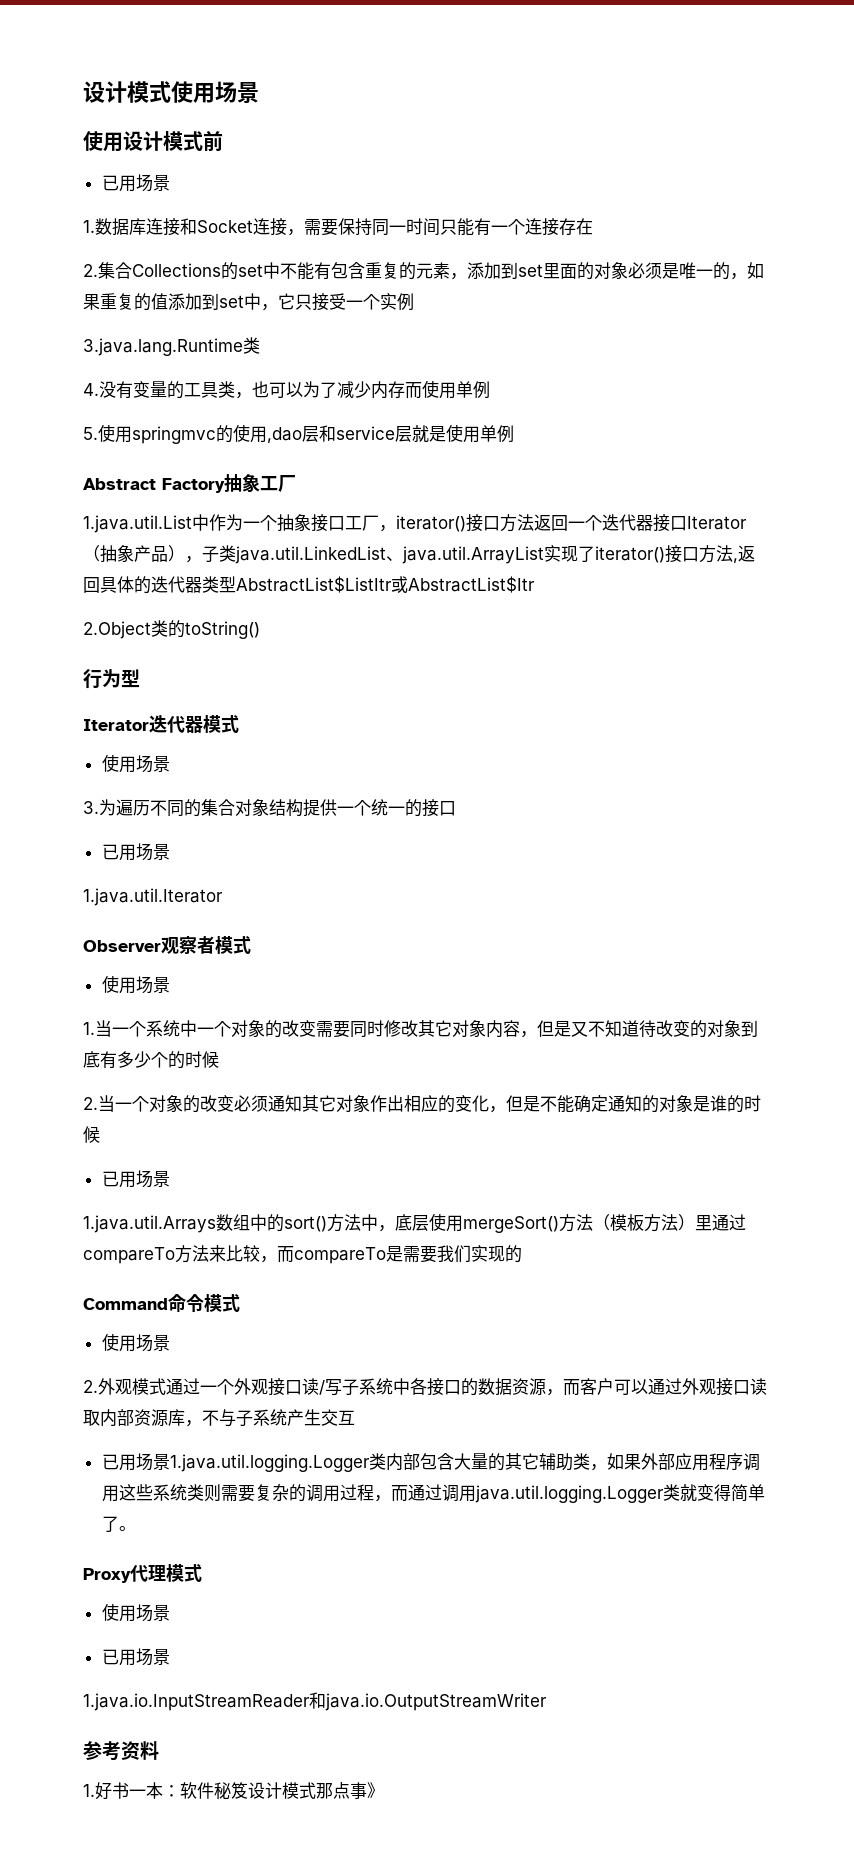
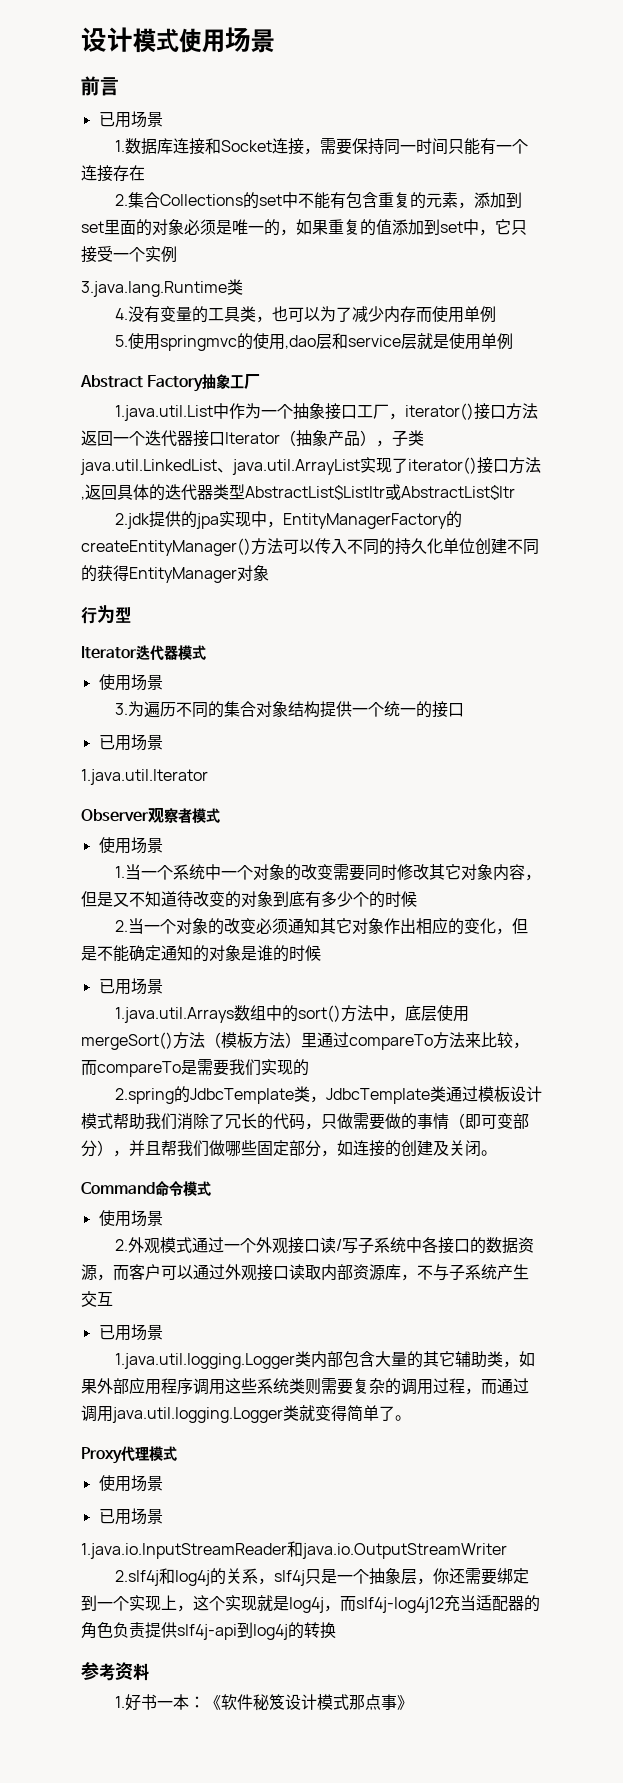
[83,131,203,152] 使用设计模式 -> (274, 41) none
(223, 141) none -> [100,77,119,96] 言
[83,620,260,639] 2.Object类的toString() -> [114,511,462,529] [81,538,539,556] [81,565,269,583] 2.jdk提供的jpa实现中，EntityManagerFactory的createEntityManager()方法可以传入不同的持久化单位创建不同的获得EntityManager对象
(522, 1254) none -> [114,1086,542,1104] [81,1113,529,1130] [81,1140,497,1157] // 2.spring的JdbcTemplate类，JdbcTemplate类通过模板设计模式帮助我们消除了冗长的代码，只做需要做的事情（即可变部分），并且帮我们做哪些固定部分，如连接的创建及关闭。
(170, 1462) none -> (163, 1332) //
(547, 1702) none -> [114,1568,529,1586] [81,1595,540,1613] [81,1622,336,1640] // 2.slf4j和log4j的关系，slf4j只是一个抽象层，你还需要绑定到一个实现上，这个实现就是log4j，而slf4j-log4j12充当适配器的角色负责提供slf4j-api到log4j的转换
(180, 1791) none -> [204,1695,221,1710] 《

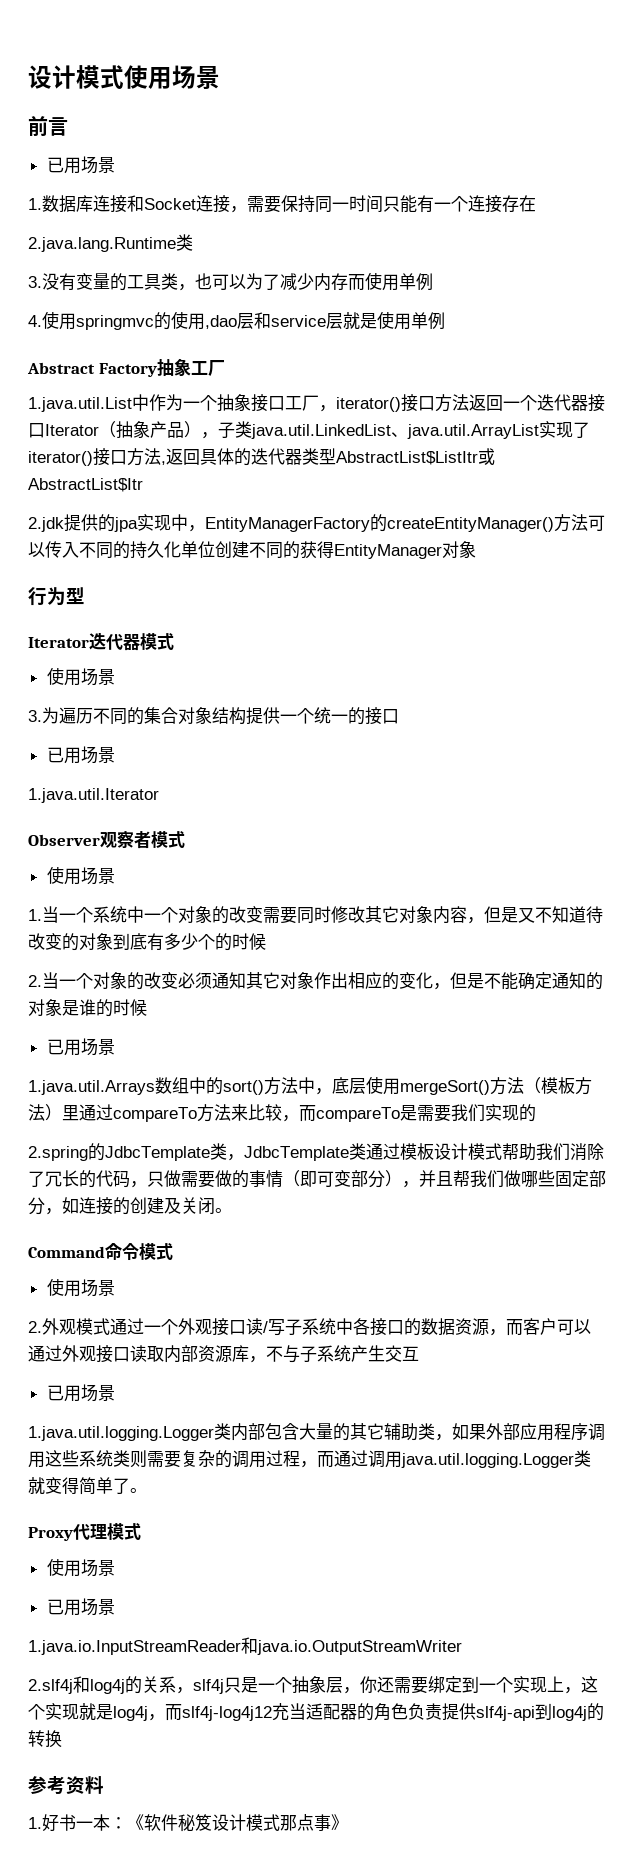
[114,192,522,209] [81,219,527,236] [81,246,177,263] [81,281,227,297] 2.集合Collections的set中不能有包含重复的元素，添加到set里面的对象必须是唯一的，如果重复的值添加到set中，它只接受一个实例 // 3.java.lang.Runtime -> [28,237,176,252] 2.java.lang.Runtime
[114,308,128,320] 4. -> [28,276,42,288] 3.
[114,335,128,347] 5. -> [28,315,42,327] 4.

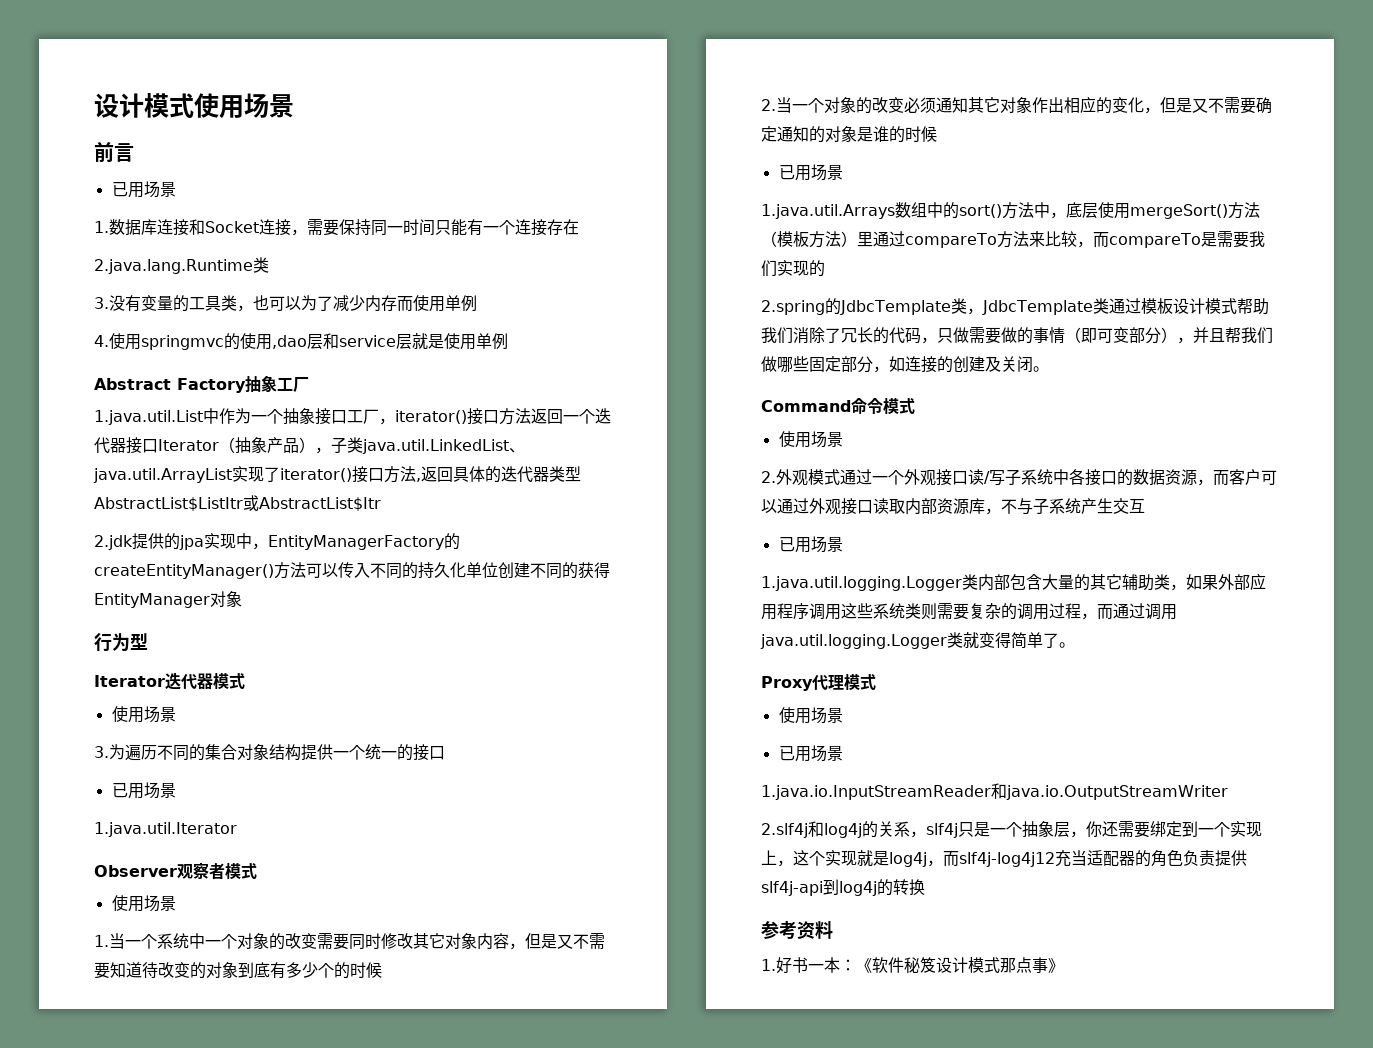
(552, 915) none -> [589,933,605,949] [94,962,110,979] 需要
[484,972,518,990] 不能 -> [1192,97,1256,114] 又不需要

